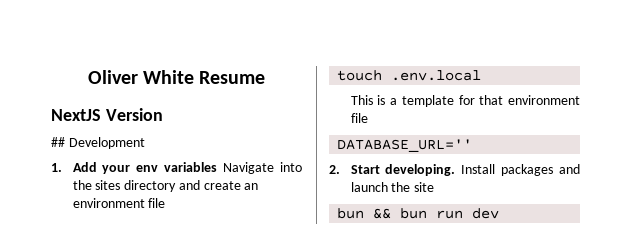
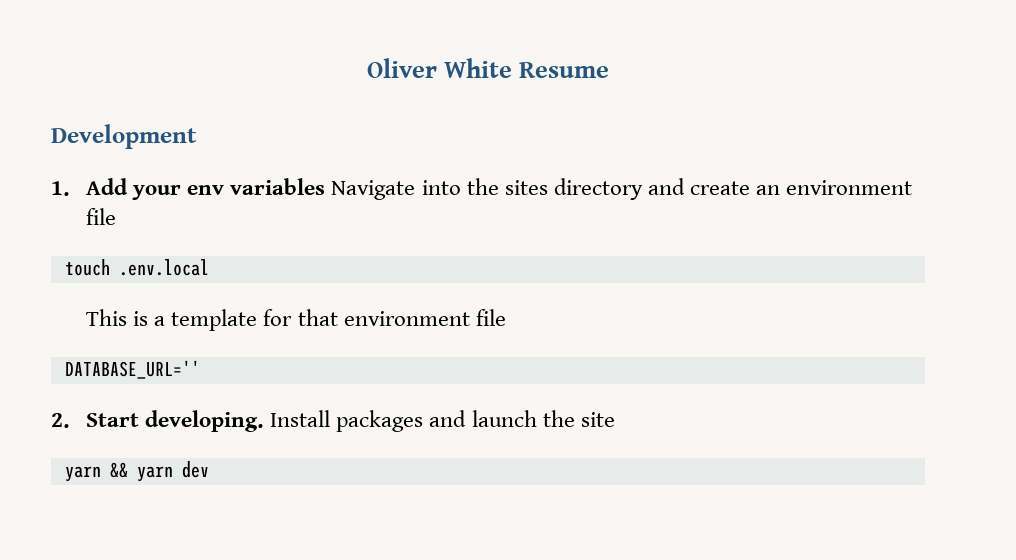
[51,108,163,121] [51,137,65,147] NextJS Version // ## -> (610, 70) none
[337,208,464,219] bun && bun run -> [64,462,173,482] yarn && yarn

